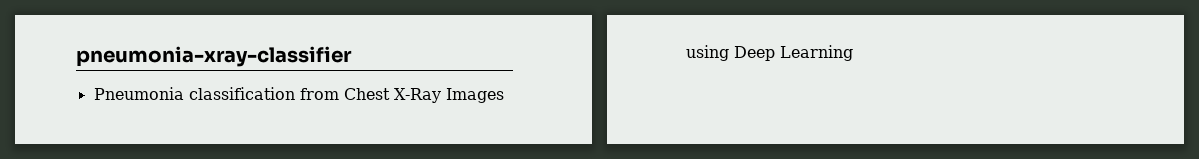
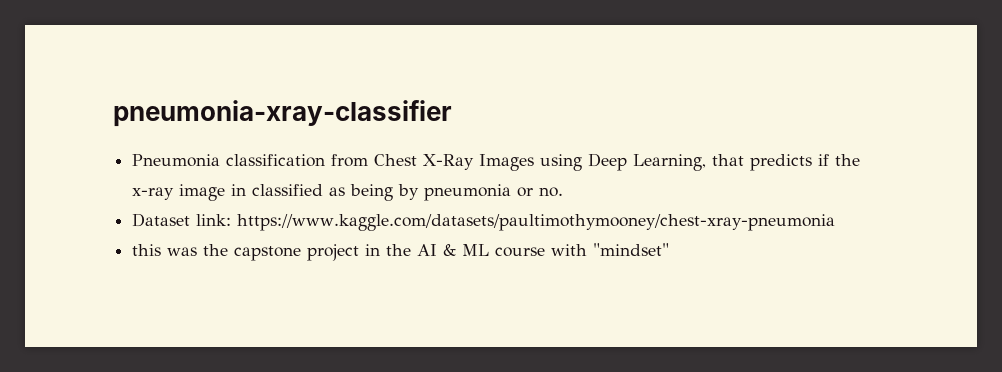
[779,45,853,61] Learning -> [633,154,861,171] [132,184,564,201] [132,213,836,231] [132,243,670,261] Learning, that predicts if the x-ray image in classified as being by pneumonia or no. // Dataset link: https://www.kaggle.com/datasets/paultimothymooney/chest-xray-pneumonia // this was the capstone project in the AI & ML course with "mindset"

